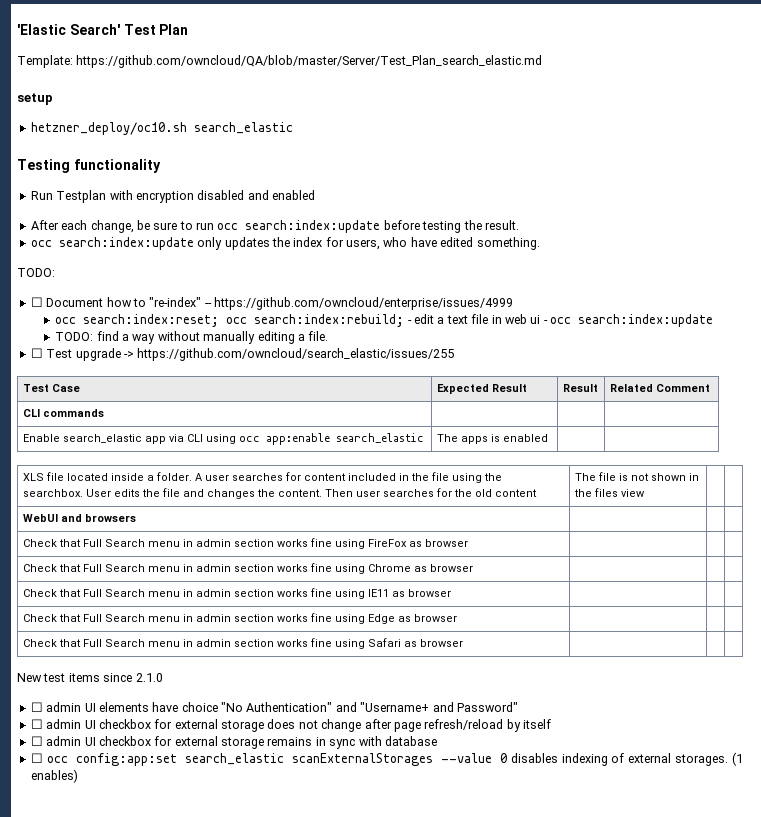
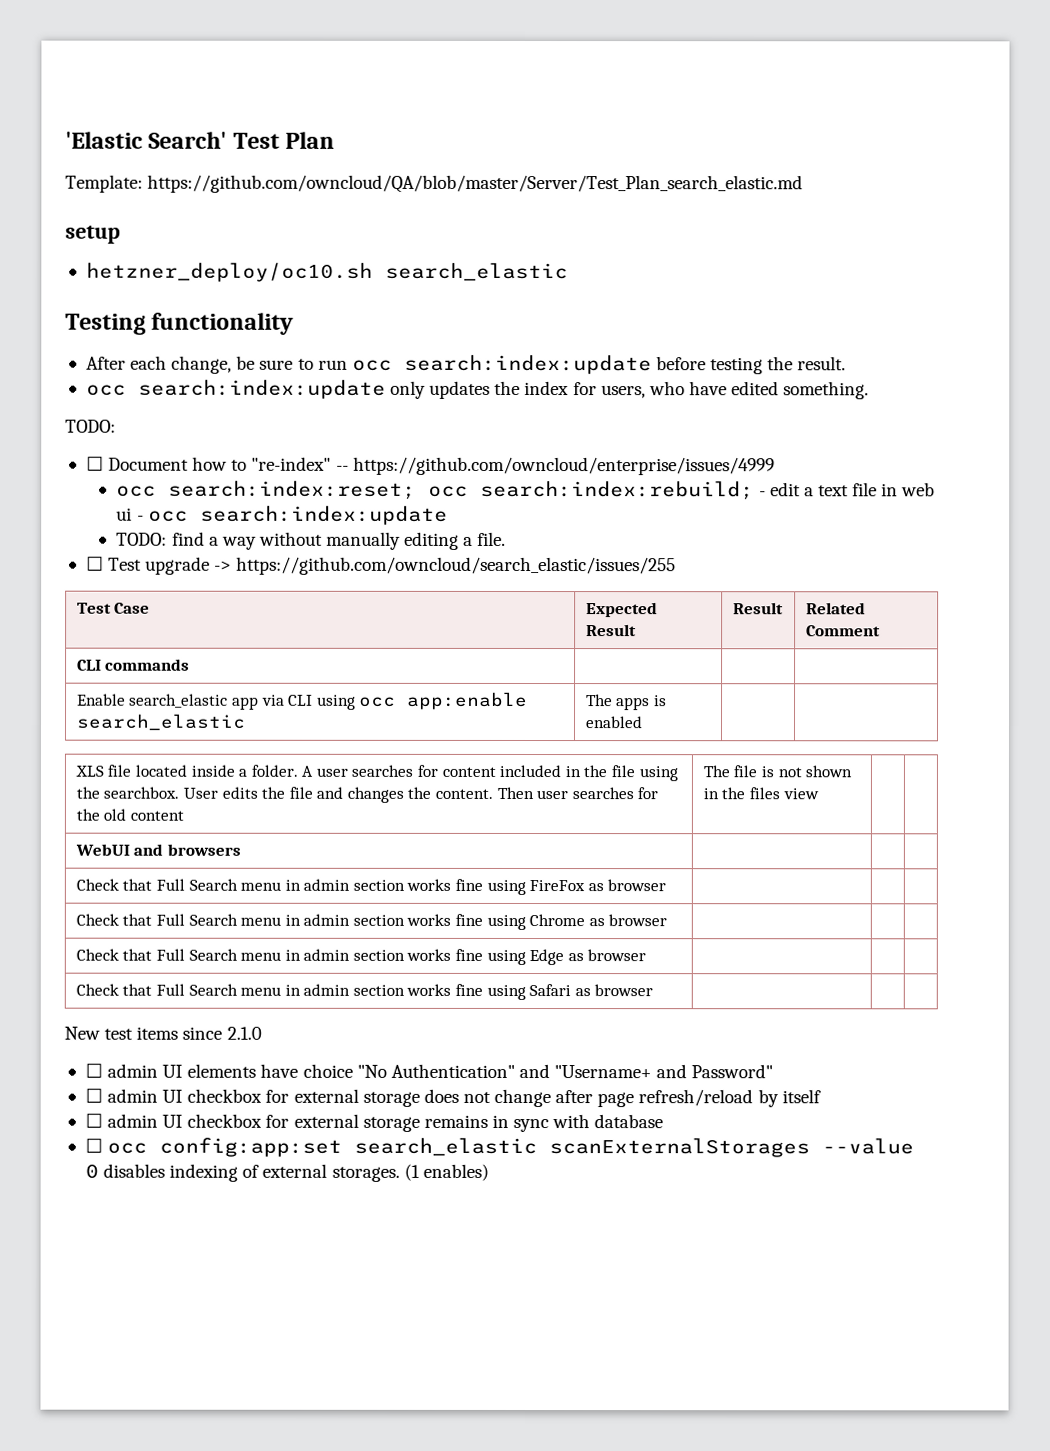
[30,190,315,203] // Run Testplan with encryption disabled and enabled -> (295, 323) none
[22,588,451,599] // Check that Full Search menu in admin section works fine using IE11 as browser | | | -> (668, 920) none

